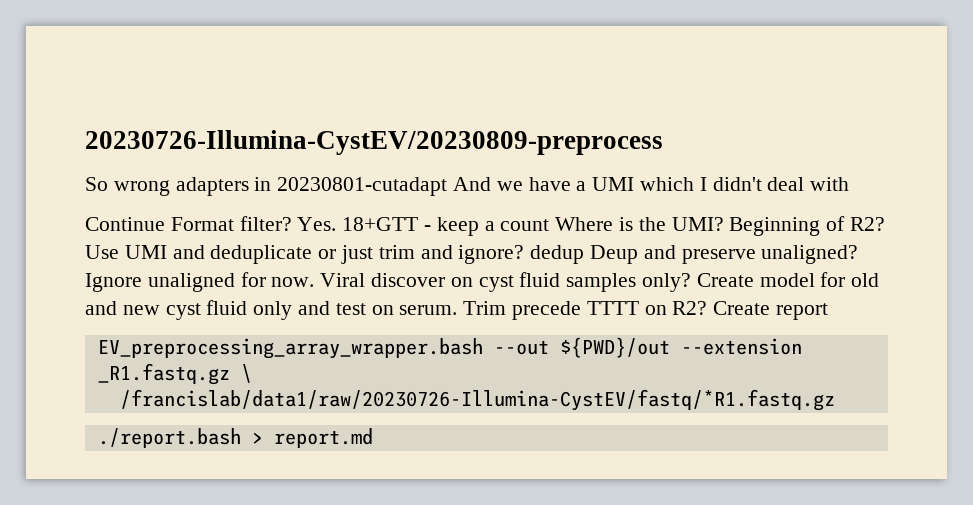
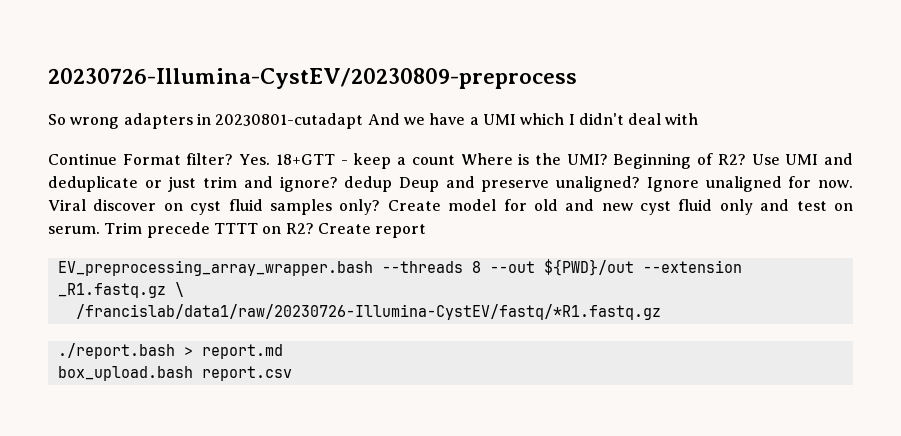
(483, 348) none -> [381,261,481,273] --threads 8
(373, 438) none -> [57,366,292,381] // box_upload.bash report.csv

